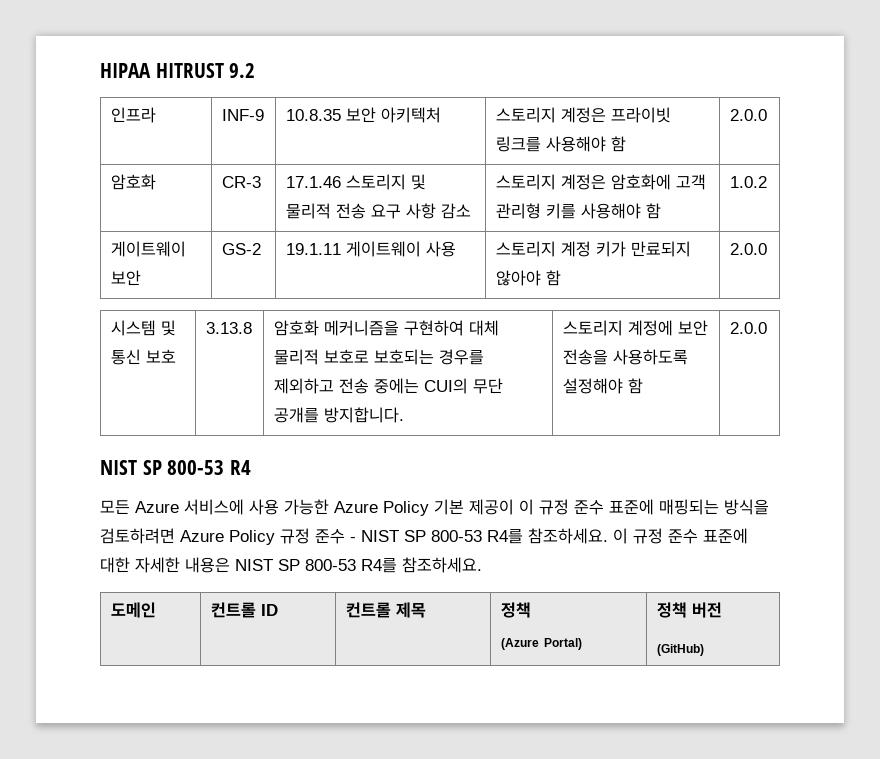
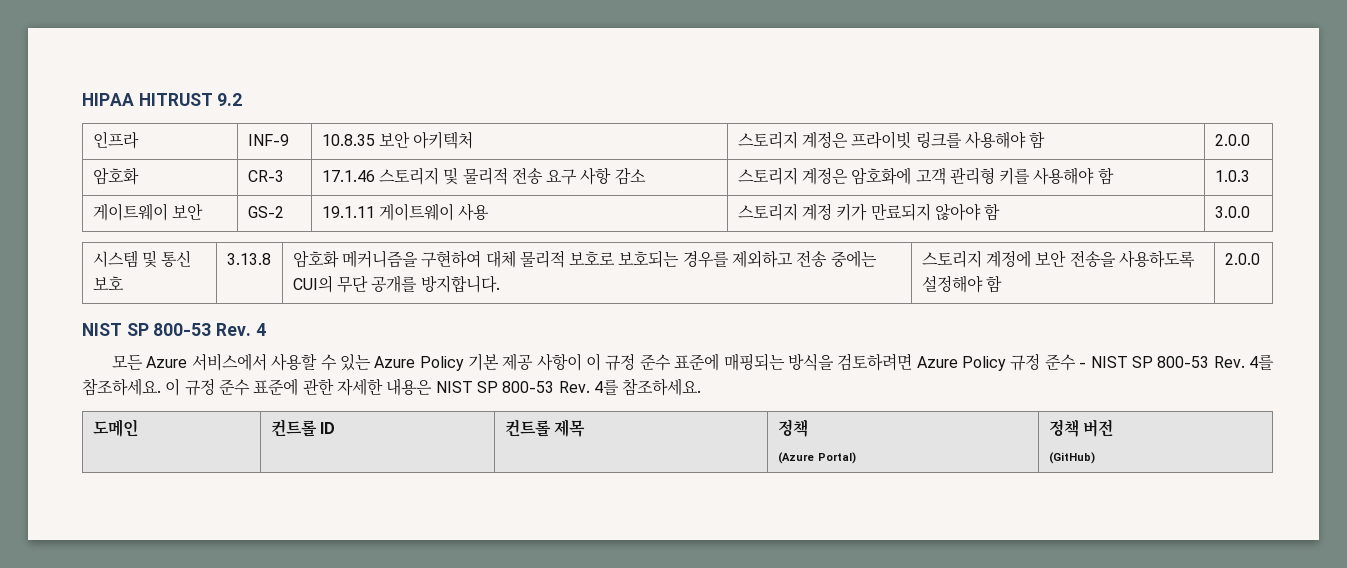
[729,176,767,188] 1.0.2 -> [1214,170,1250,182] 1.0.3
[729,243,767,255] 2.0.0 -> [1214,206,1250,218] 3.0.0
[229,460,251,475] R4 -> [216,323,266,336] Rev. 4
[184,499,329,515] 서비스에 사용 가능한 -> [191,353,371,371] 서비스에서 사용할 수 있는
[469,499,514,515] 제공이 -> [502,353,582,371] 제공 사항이
[487,529,523,544] R4를 -> [1213,355,1275,370] Rev. 4를
[100,557,130,573] 대한 -> [302,378,334,395] 관한
[361,558,397,573] R4를 -> [558,380,619,395] Rev. 4를

